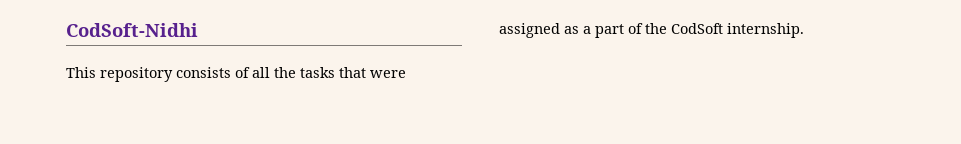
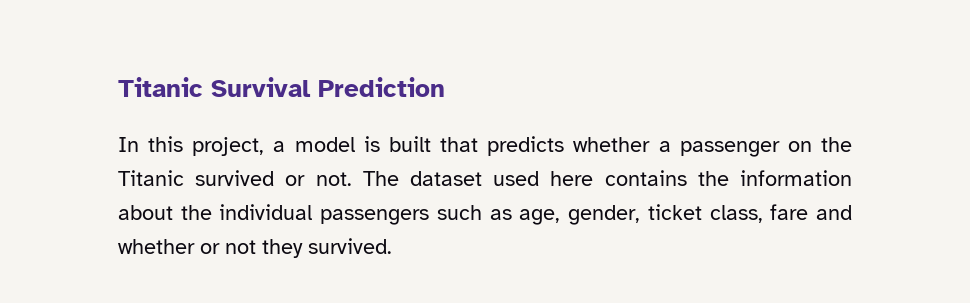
[66,23,198,37] [66,67,406,82] [499,23,804,38] CodSoft-Nidhi // This repository consists of all the tasks that were assigned as a part of the CodSoft internship. -> [118,77,445,97] [118,136,853,157] [118,170,852,186] [118,204,853,225] [118,238,392,258] Titanic Survival Prediction // In this project, a model is built that predicts whether a passenger on the Titanic survived or not. The dataset used here contains the information about the individual passengers such as age, gender, ticket class, fare and whether or not they survived.

